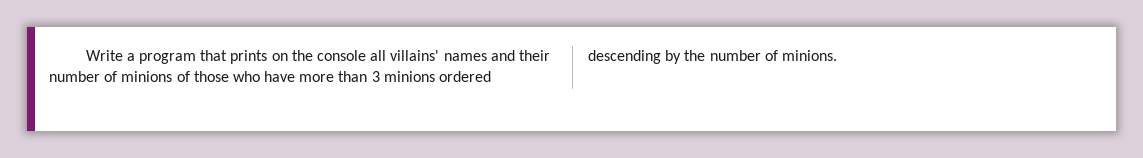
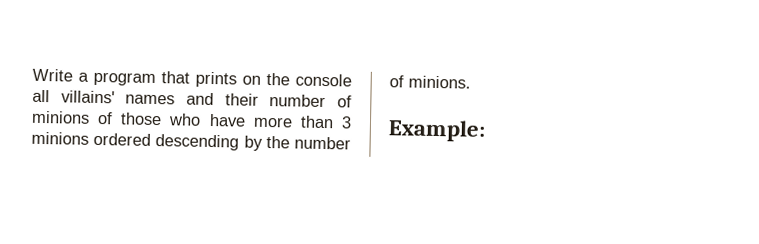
(837, 55) none -> [388,119,486,142] // Example:

